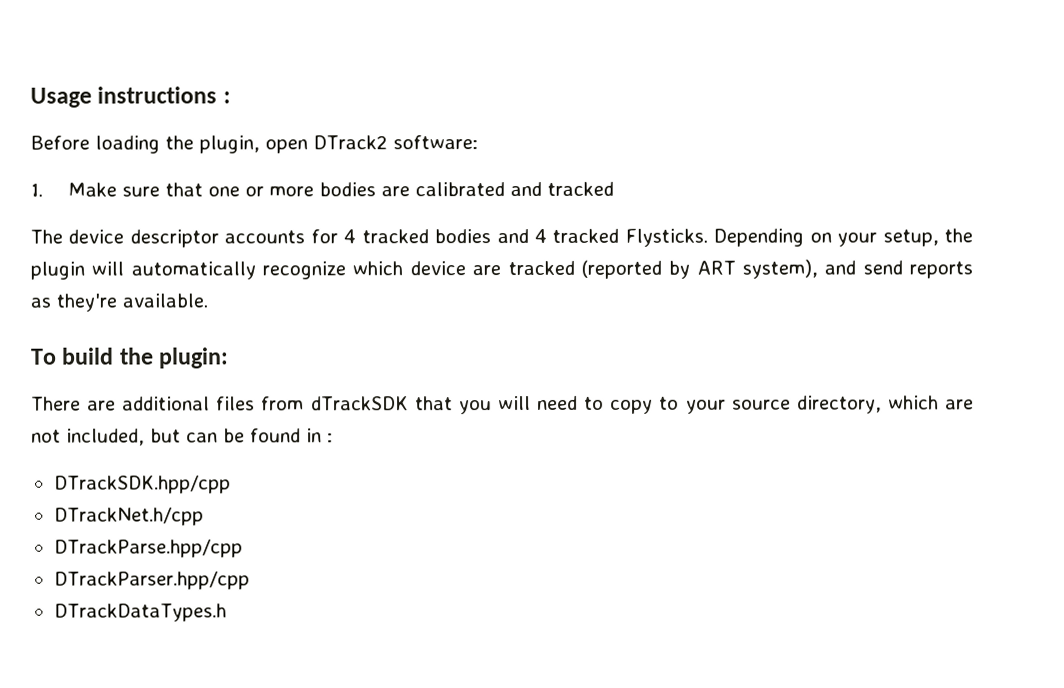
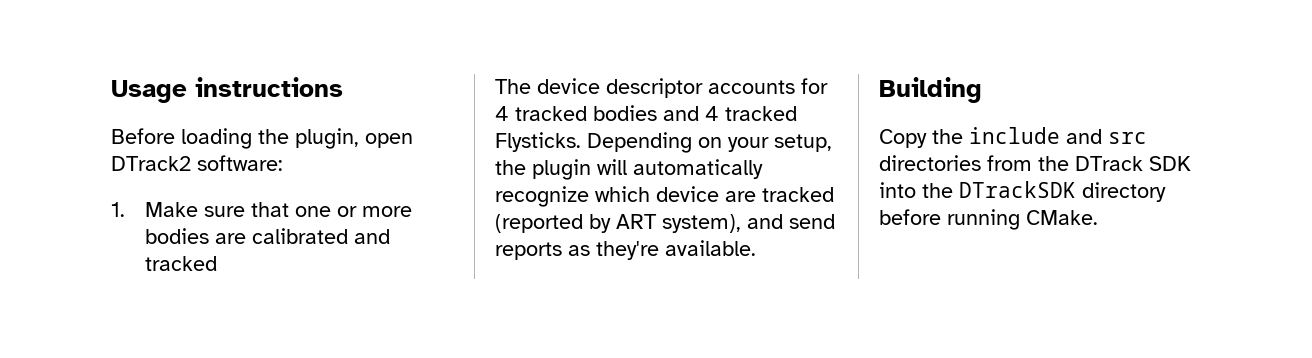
[222,91,231,104] : -> (343, 87) none
[31,347,230,369] [31,395,975,415] [31,428,333,446] [53,475,231,494] [53,507,204,526] [53,539,243,558] [53,571,250,590] [53,603,227,622] To build the plugin: // There are additional files from dTrackSDK that you will need to copy to your source directory, which are not included, but can be found in : // DTrackSDK.hpp/cpp // DTrackNet.h/cpp // DTrackParse.hpp/cpp // DTrackParser.hpp/cpp // DTrackDataTypes.h -> [879,77,982,103] [879,127,1147,148] [879,155,1191,171] [879,181,1166,202] [879,209,1098,230] Building // Copy the include and src directories from the DTrack SDK into the DTrackSDK directory before running CMake.

